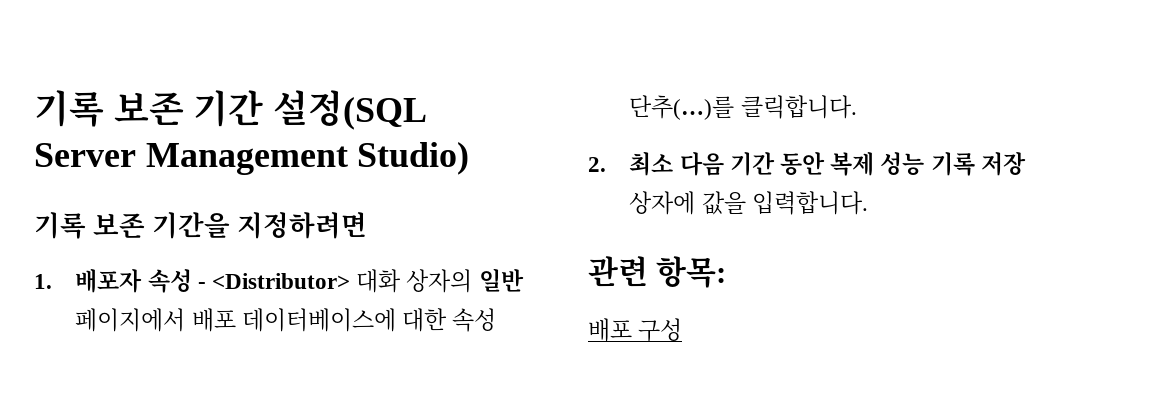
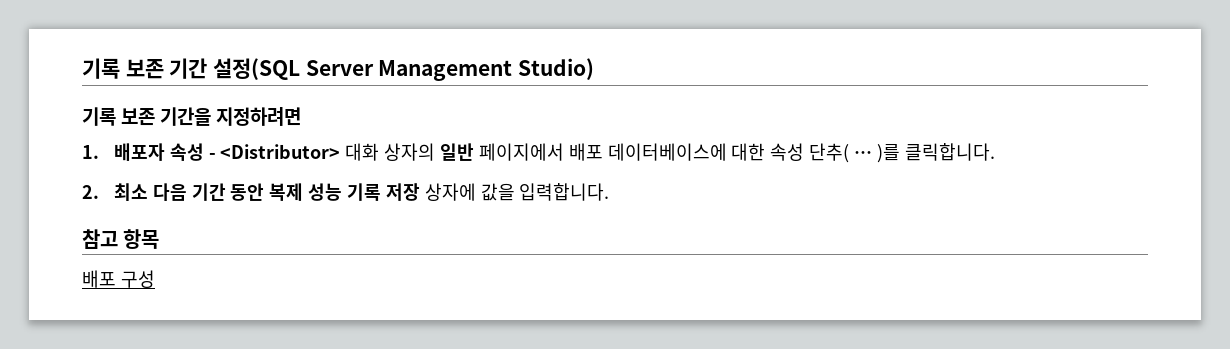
[629,95,735,120] 단추(…)를 -> [809,143,900,163] 단추( … )를
[588,256,727,288] 관련 항목: -> [82,229,160,249] 참고 항목

